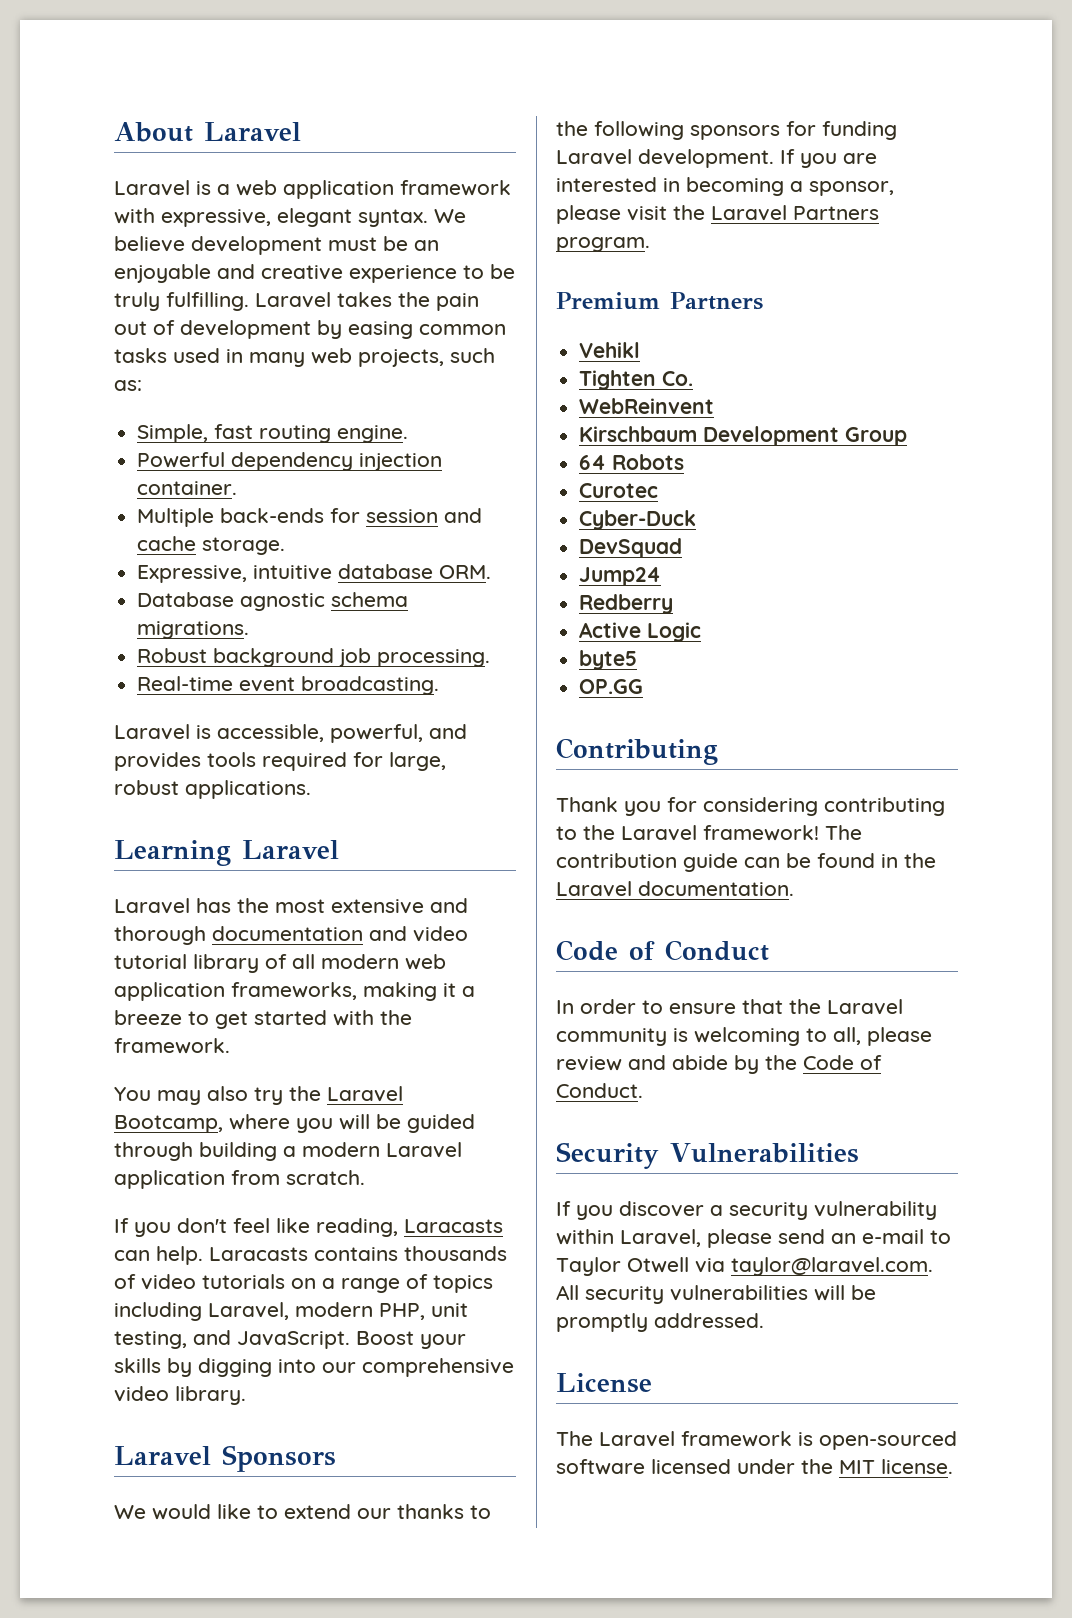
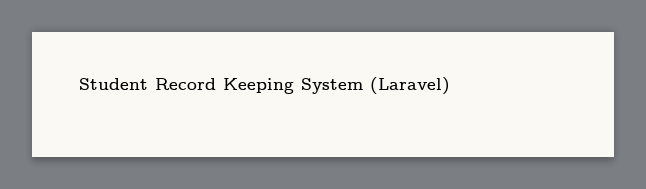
[114,122,301,142] [114,180,511,199] [114,208,466,227] [114,236,439,255] [114,264,515,283] [114,292,479,311] [114,320,506,339] [114,348,495,367] [114,380,142,391] [137,424,409,443] [137,452,443,471] [137,481,238,495] [137,508,483,527] [137,536,286,555] [137,564,492,583] [137,592,409,611] [137,621,250,639] [137,648,491,667] [137,676,440,695] [114,724,467,743] [114,752,446,771] [114,780,311,799] [114,840,339,866] [114,898,468,914] [114,926,468,945] [114,954,446,973] [114,982,475,1001] [114,1010,412,1029] [114,1038,230,1054] [114,1086,403,1105] [114,1114,475,1133] [114,1142,462,1161] [114,1170,365,1189] [114,1218,503,1237] [114,1246,507,1265] [114,1274,493,1293] [114,1302,468,1321] [114,1330,466,1349] [114,1358,514,1377] [114,1386,246,1405] [114,1445,336,1472] [114,1504,491,1520] [556,121,897,140] [556,149,877,168] [556,177,894,196] [556,205,879,224] [556,237,650,252] [556,292,763,310] [579,342,641,358] [579,370,694,390] [579,398,715,414] [579,426,908,446] [579,454,685,470] [579,483,659,498] [579,510,697,530] [579,538,683,558] [579,567,662,586] [579,594,674,614] [579,622,702,642] [579,650,638,670] [579,679,644,694] [556,738,718,765] [556,797,945,816] [556,825,862,841] [556,853,936,872] [556,881,794,897] [556,940,769,961] [556,999,903,1015] [556,1027,932,1046] [556,1055,882,1074] [556,1083,643,1098] [556,1142,859,1169] [556,1201,937,1220] [556,1229,951,1248] [556,1257,933,1276] [556,1285,876,1304] [556,1313,764,1332] [556,1373,652,1393] [556,1431,957,1450] [556,1459,953,1475] About Laravel // Laravel is a web application framework with expressive, elegant syntax. We believe development must be an enjoyable and creative experience to be truly fulfilling. Laravel takes the pain out of development by easing common tasks used in many web projects, such as: // Simple, fast routing engine. // Powerful dependency injection container. // Multiple back-ends for session and cache storage. // Expressive, intuitive database ORM. // Database agnostic schema migrations. // Robust background job processing. // Real-time event broadcasting. // Laravel is accessible, powerful, and provides tools required for large, robust applications. // Learning Laravel // Laravel has the most extensive and thorough documentation and video tutorial library of all modern web application frameworks, making it a breeze to get started with the framework. // You may also try the Laravel Bootcamp, where you will be guided through building a modern Laravel application from scratch. // If you don't feel like reading, Laracasts can help. Laracasts contains thousands of video tutorials on a range of topics including Laravel, modern PHP, unit testing, and JavaScript. Boost your skills by digging into our comprehensive video library. // Laravel Sponsors // We would like to extend our thanks to the following sponsors for funding Laravel development. If you are interested in becoming a sponsor, please visit the Laravel Partners program. // Premium Partners // Vehikl // Tighten Co. // WebReinvent // Kirschbaum Development Group // 64 Robots // Curotec // Cyber-Duck // DevSquad // Jump24 // Redberry // Active Logic // byte5 // OP.GG // Contributing // Thank you for considering contributing to the Laravel framework! The contribution guide can be found in the Laravel documentation. // Code of Conduct // In order to ensure that the Laravel community is welcoming to all, please review and abide by the Code of Conduct. // Security Vulnerabilities // If you discover a security vulnerability within Laravel, please send an e-mail to Taylor Otwell via taylor@laravel.com. All security vulnerabilities will be promptly addressed. // License // The Laravel framework is open-sourced software licensed under the MIT license. -> [79,77,450,95] Student Record Keeping System (Laravel)

